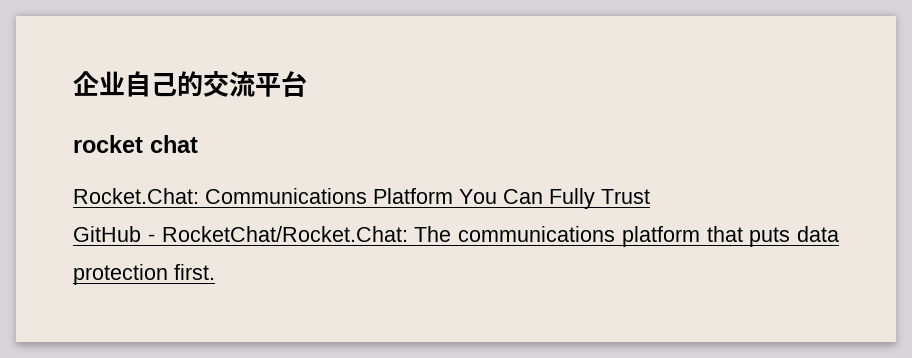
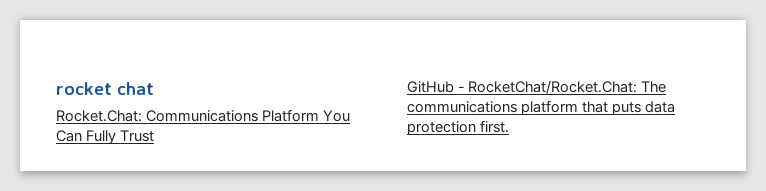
[73,71,307,97] 企业自己的交流平台 // -> (56, 88) none

